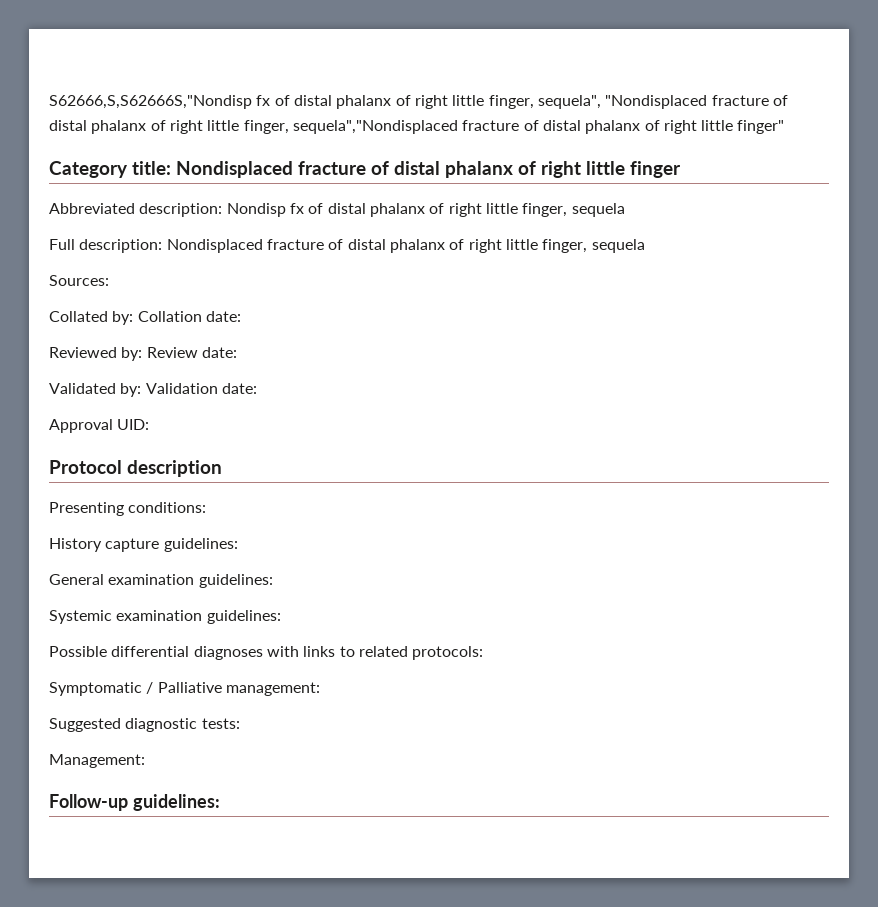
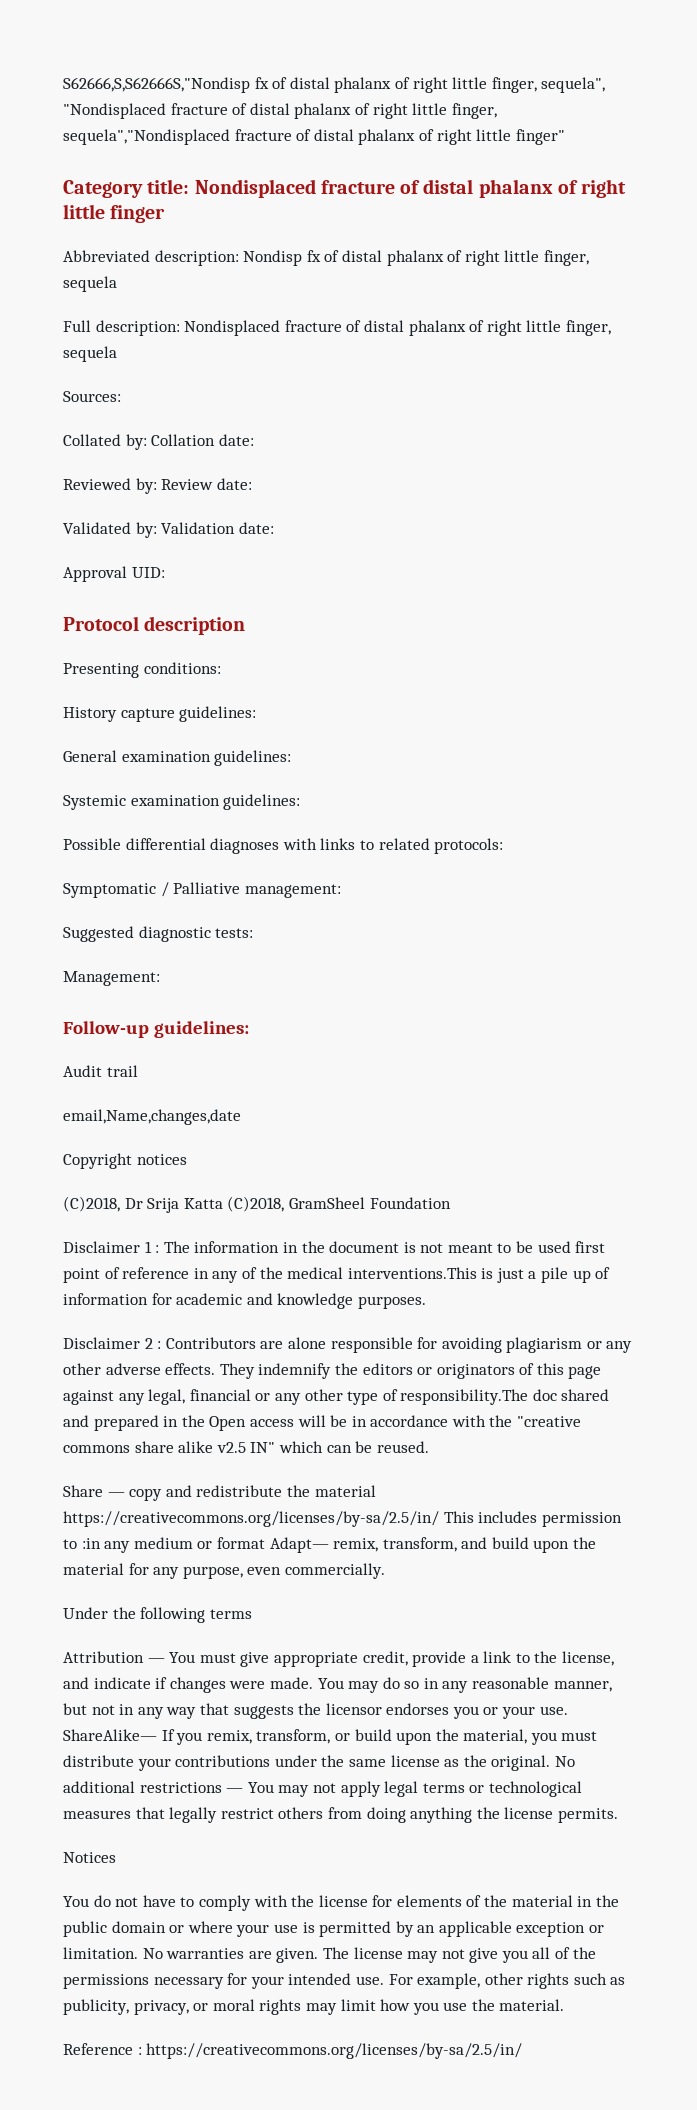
(220, 802) none -> [63,1065,138,1077] [63,1109,241,1125] [63,1153,187,1169] [63,1196,451,1213] [63,1241,606,1253] [63,1267,611,1283] [63,1293,426,1309] [63,1337,633,1353] [63,1363,602,1379] [63,1389,610,1405] [63,1415,582,1431] [63,1441,429,1453] [63,1485,376,1501] [63,1511,622,1527] [63,1537,597,1553] [63,1563,385,1579] [63,1607,252,1623] [63,1651,615,1667] [63,1677,612,1693] [63,1703,568,1719] [63,1729,598,1745] [63,1755,575,1771] [63,1781,582,1797] [63,1807,618,1823] [63,1852,116,1863] [63,1895,619,1911] [63,1921,605,1937] [63,1947,596,1963] [63,1973,626,1989] [63,1999,565,2015] [63,2043,523,2059] // Audit trail // email,Name,changes,date // Copyright notices // (C)2018, Dr Srija Katta (C)2018, GramSheel Foundation // Disclaimer 1 : The information in the document is not meant to be used first point of reference in any of the medical interventions.This is just a pile up of information for academic and knowledge purposes. // Disclaimer 2 : Contributors are alone responsible for avoiding plagiarism or any other adverse effects. They indemnify the editors or originators of this page against any legal, financial or any other type of responsibility.The doc shared and prepared in the Open access will be in accordance with the "creative commons share alike v2.5 IN" which can be reused. // Share — copy and redistribute the material https://creativecommons.org/licenses/by-sa/2.5/in/ This includes permission to :in any medium or format Adapt— remix, transform, and build upon the material for any purpose, even commercially. // Under the following terms // Attribution — You must give appropriate credit, provide a link to the license, and indicate if changes were made. You may do so in any reasonable manner, but not in any way that suggests the licensor endorses you or your use. ShareAlike— If you remix, transform, or build upon the material, you must distribute your contributions under the same license as the original. No additional restrictions — You may not apply legal terms or technological measures that legally restrict others from doing anything the license permits. // Notices // You do not have to comply with the license for elements of the material in the public domain or where your use is permitted by an applicable exception or limitation. No warranties are given. The license may not give you all of the permissions necessary for your intended use. For example, other rights such as publicity, privacy, or moral rights may limit how you use the material. // Reference : https://creativecommons.org/licenses/by-sa/2.5/in/

